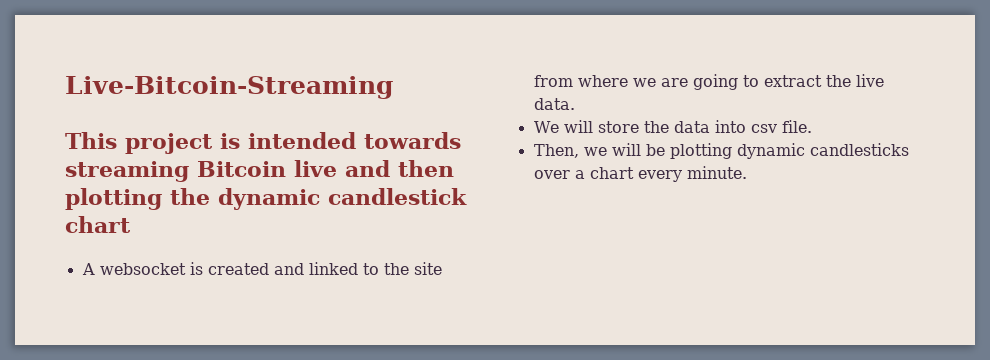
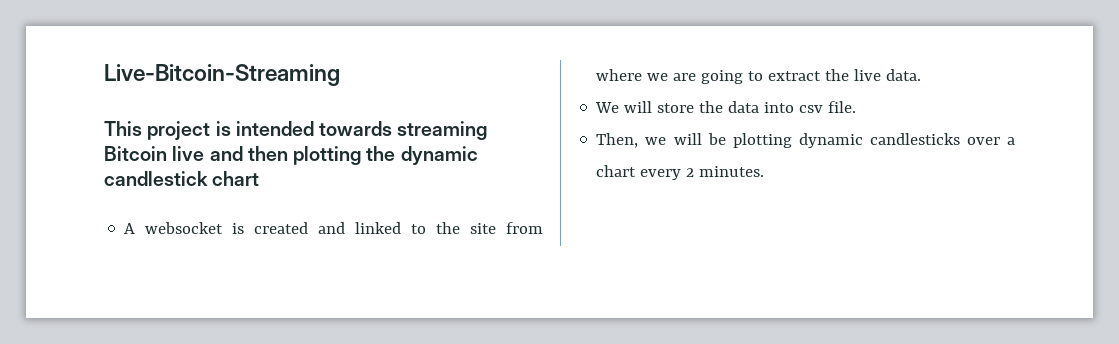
[686,166,747,179] minute. -> [686,166,765,177] 2 minutes.

